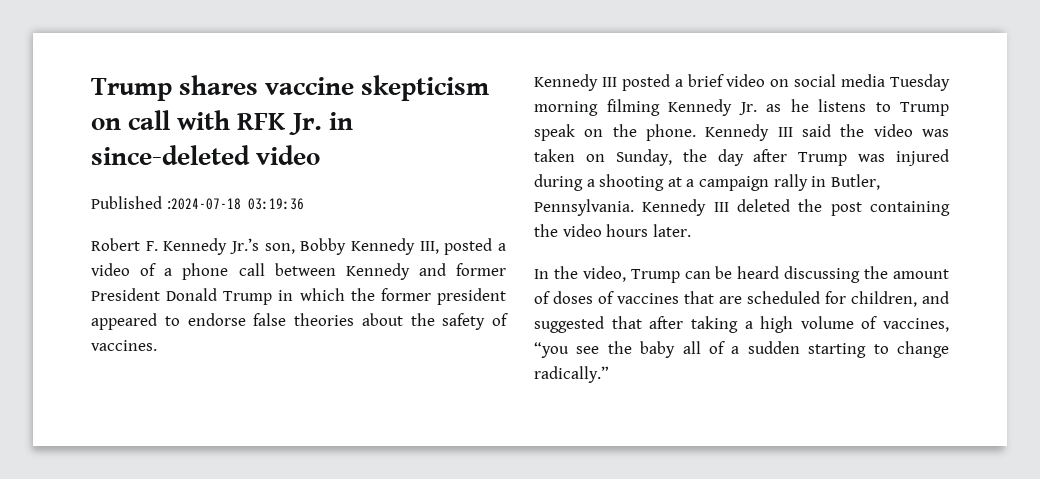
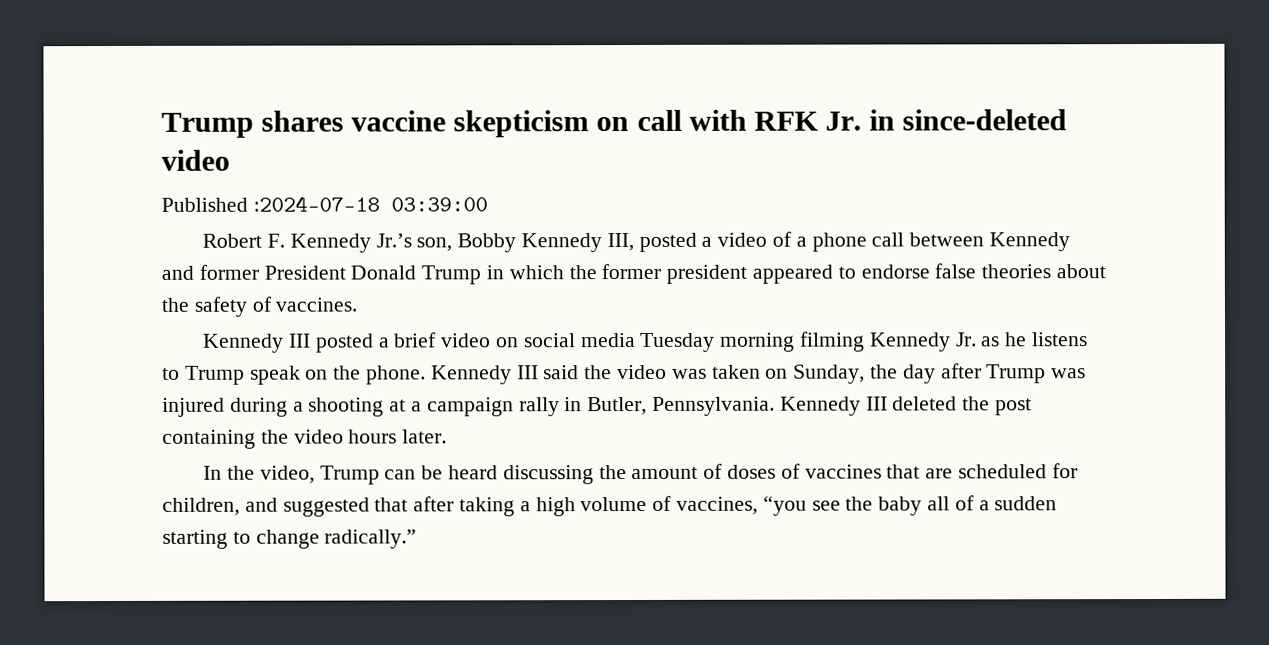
[247,198,304,210] 03:19:36 -> [390,197,488,212] 03:39:00

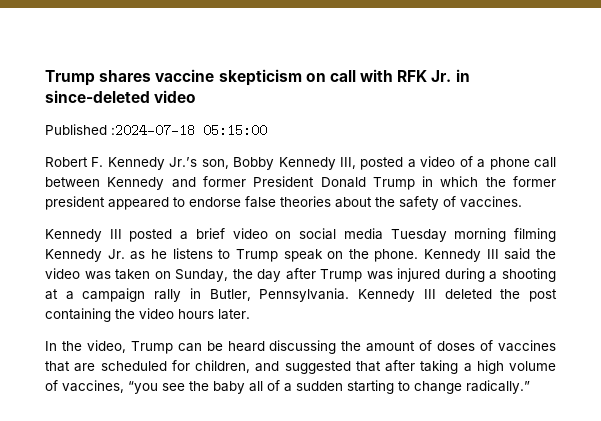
[390,197,488,212] 03:39:00 -> [203,124,267,137] 05:15:00

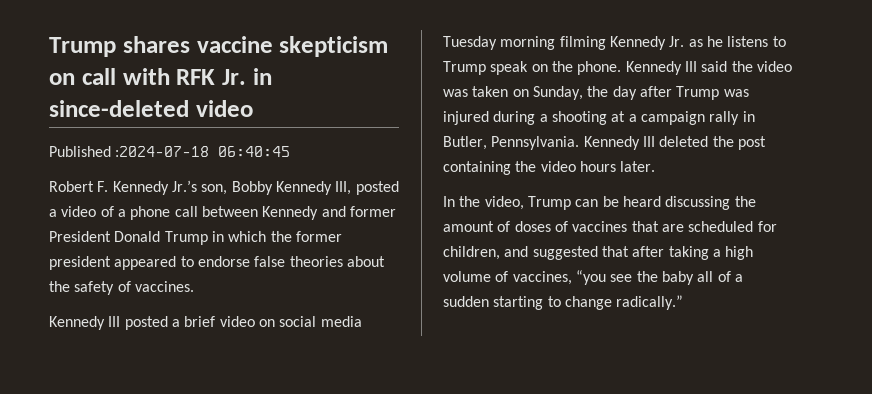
[203,124,267,137] 05:15:00 -> [218,146,291,157] 06:40:45

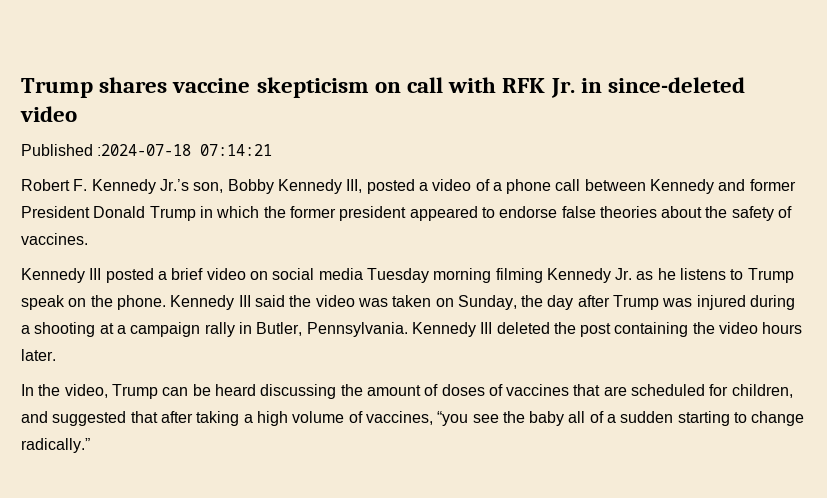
[218,146,291,157] 06:40:45 -> [200,144,273,156] 07:14:21

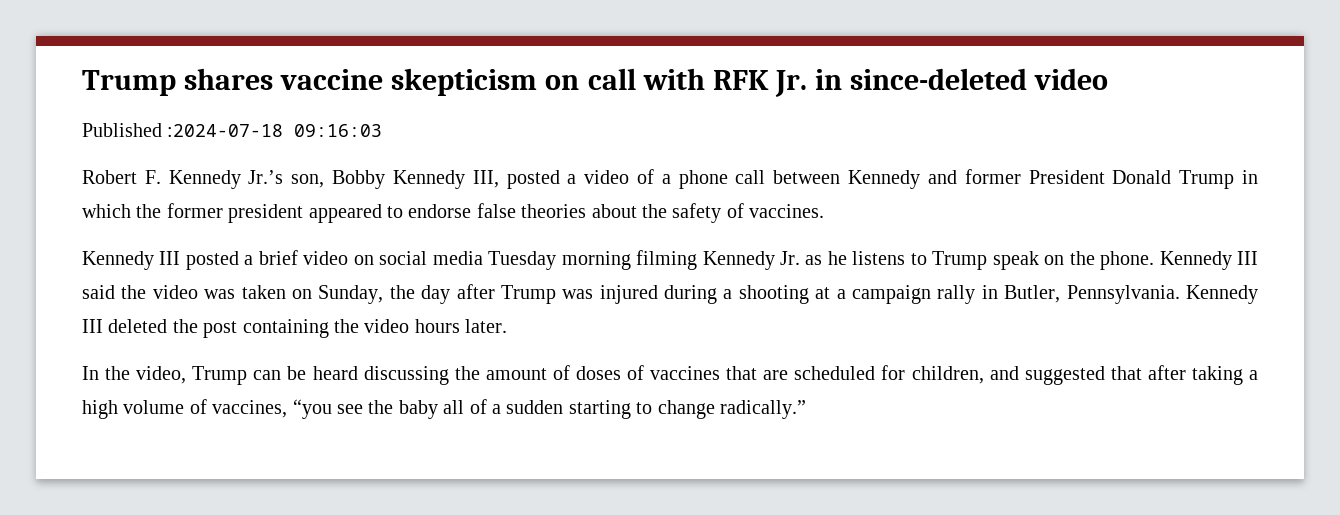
[200,144,273,156] 07:14:21 -> [294,124,383,137] 09:16:03

